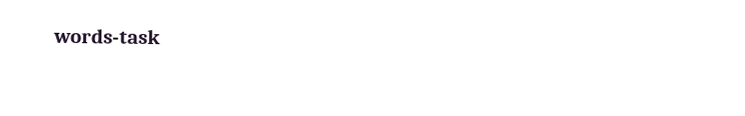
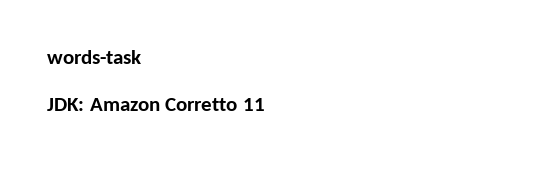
(161, 36) none -> [47,98,265,111] // JDK: Amazon Corretto 11

